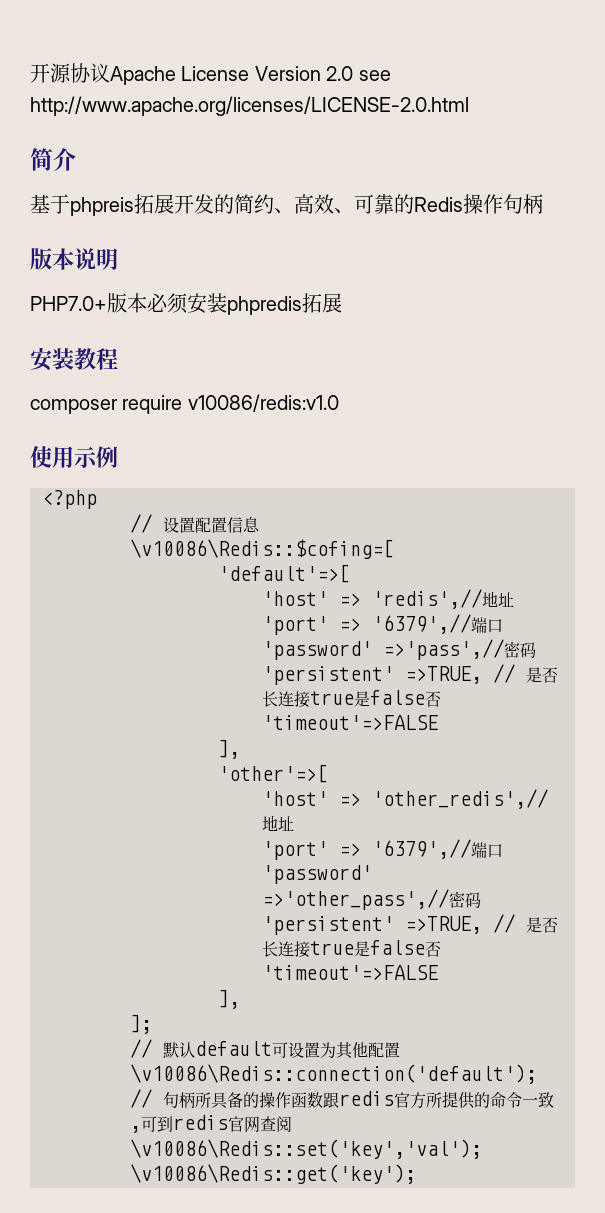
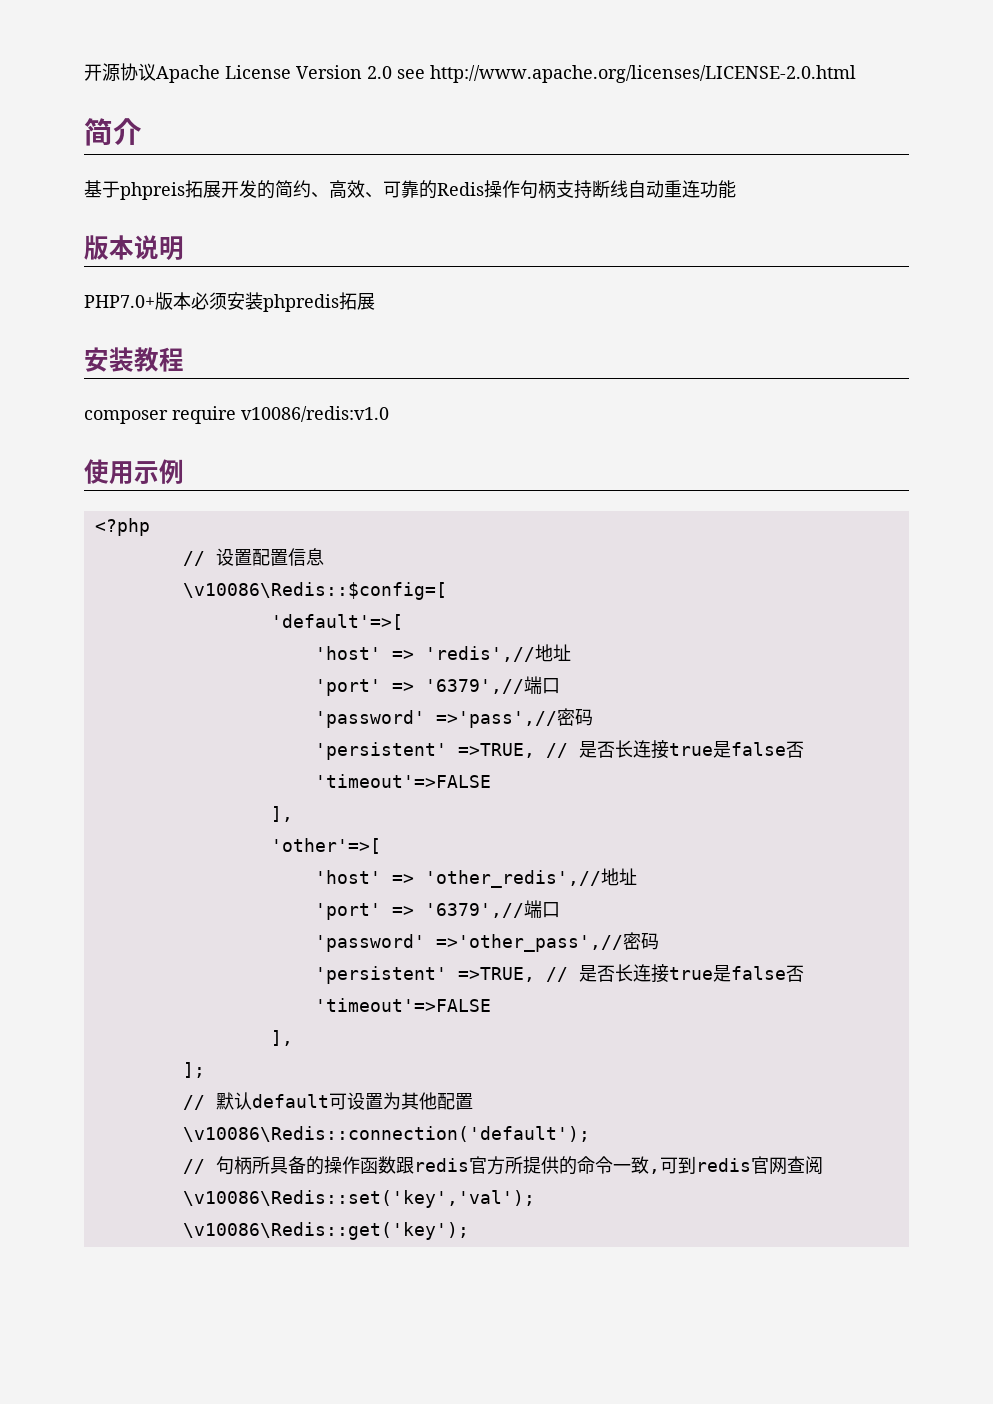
(543, 204) none -> [556,180,736,199] 支持断线自动重连功能
[130,539,394,559] \v10086\Redis::$cofing=[ -> [182,582,447,600] \v10086\Redis::$config=[

